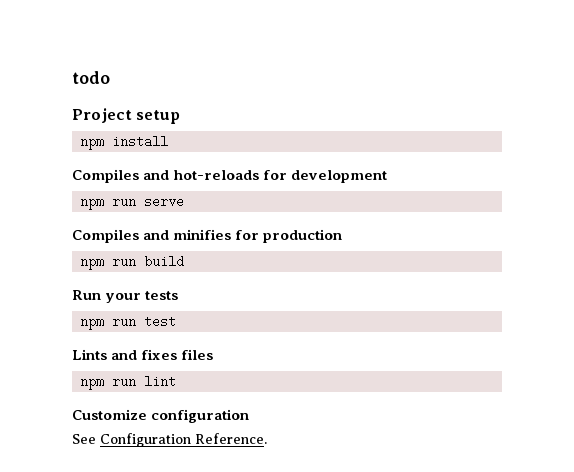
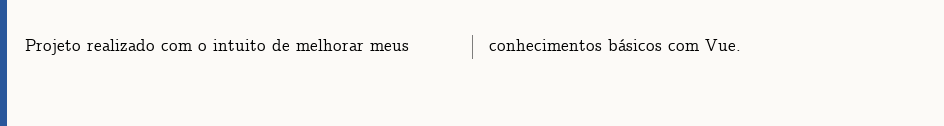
[72,71,110,84] [72,108,181,124] [80,135,169,150] [72,169,388,183] [80,195,185,210] [72,229,343,243] [80,255,185,270] [72,290,179,303] [80,315,177,330] [72,349,214,360] [80,376,177,390] [72,409,250,423] [72,433,267,447] todo // Project setup // npm install // Compiles and hot-reloads for development // npm run serve // Compiles and minifies for production // npm run build // Run your tests // npm run test // Lints and fixes files // npm run lint // Customize configuration // See Configuration Reference. -> [25,39,741,55] Projeto realizado com o intuito de melhorar meus conhecimentos básicos com Vue.

